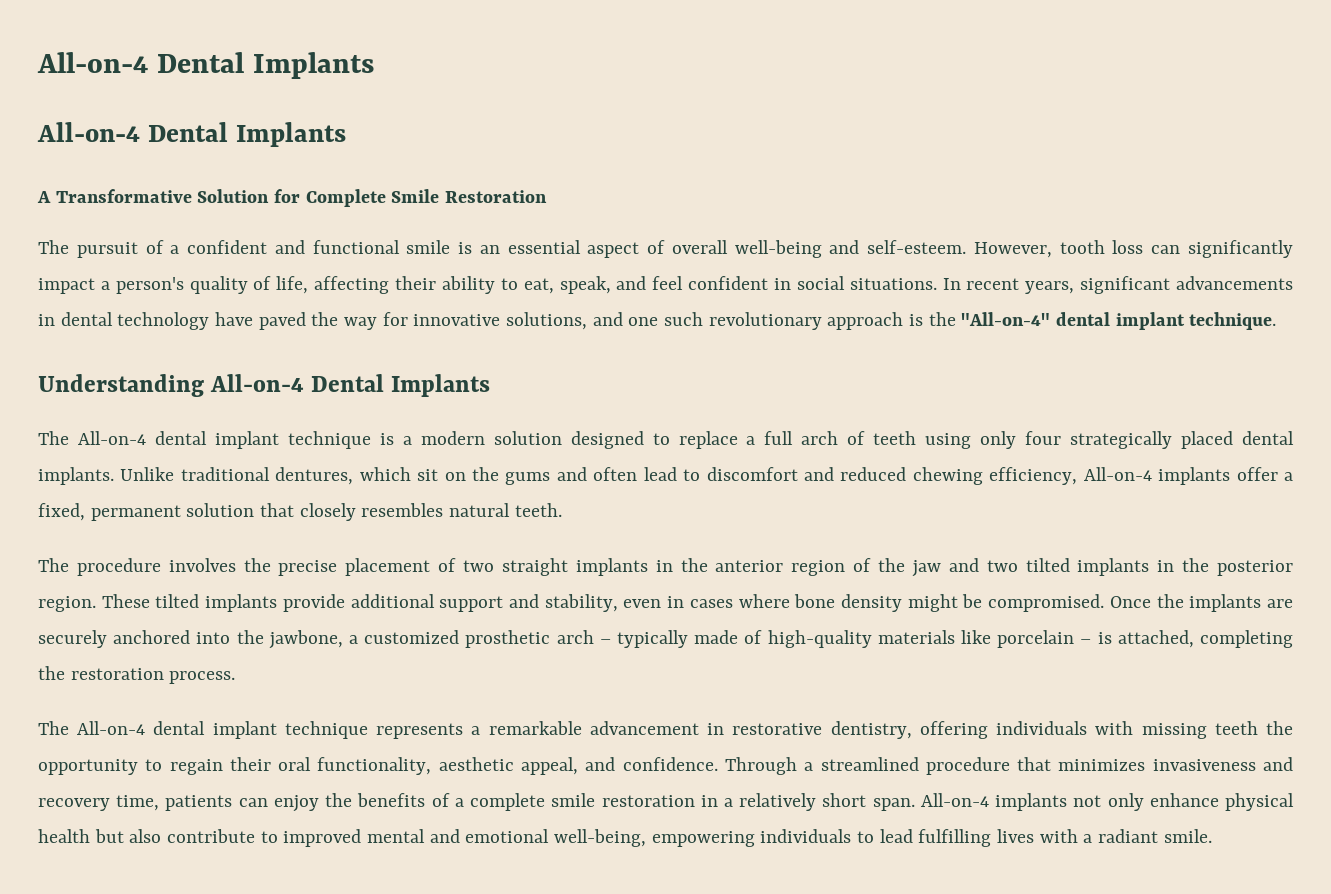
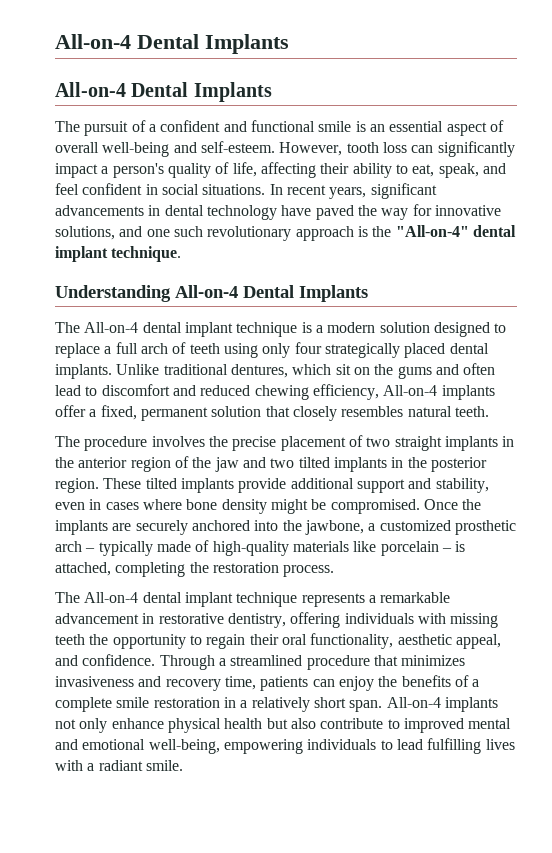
[37,189,548,207] // A Transformative Solution for Complete Smile Restoration -> (272, 92) none

